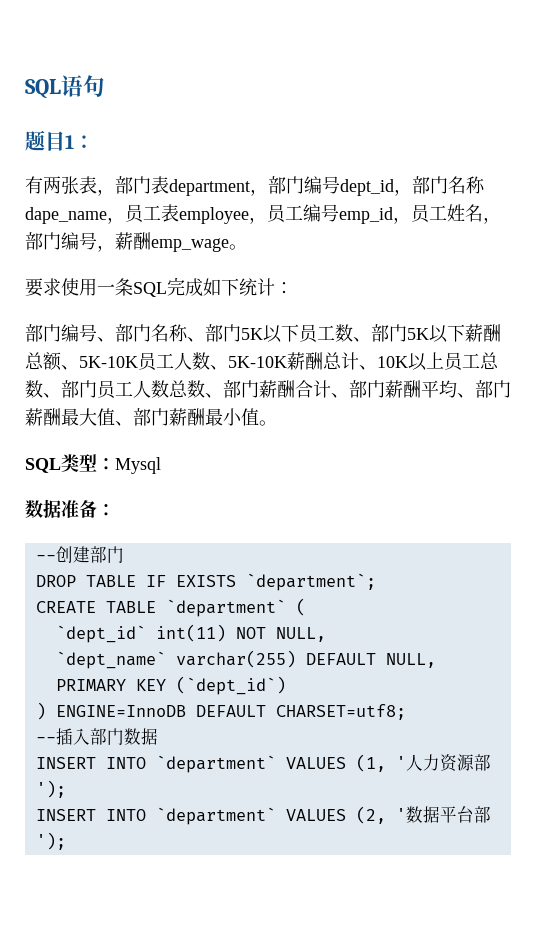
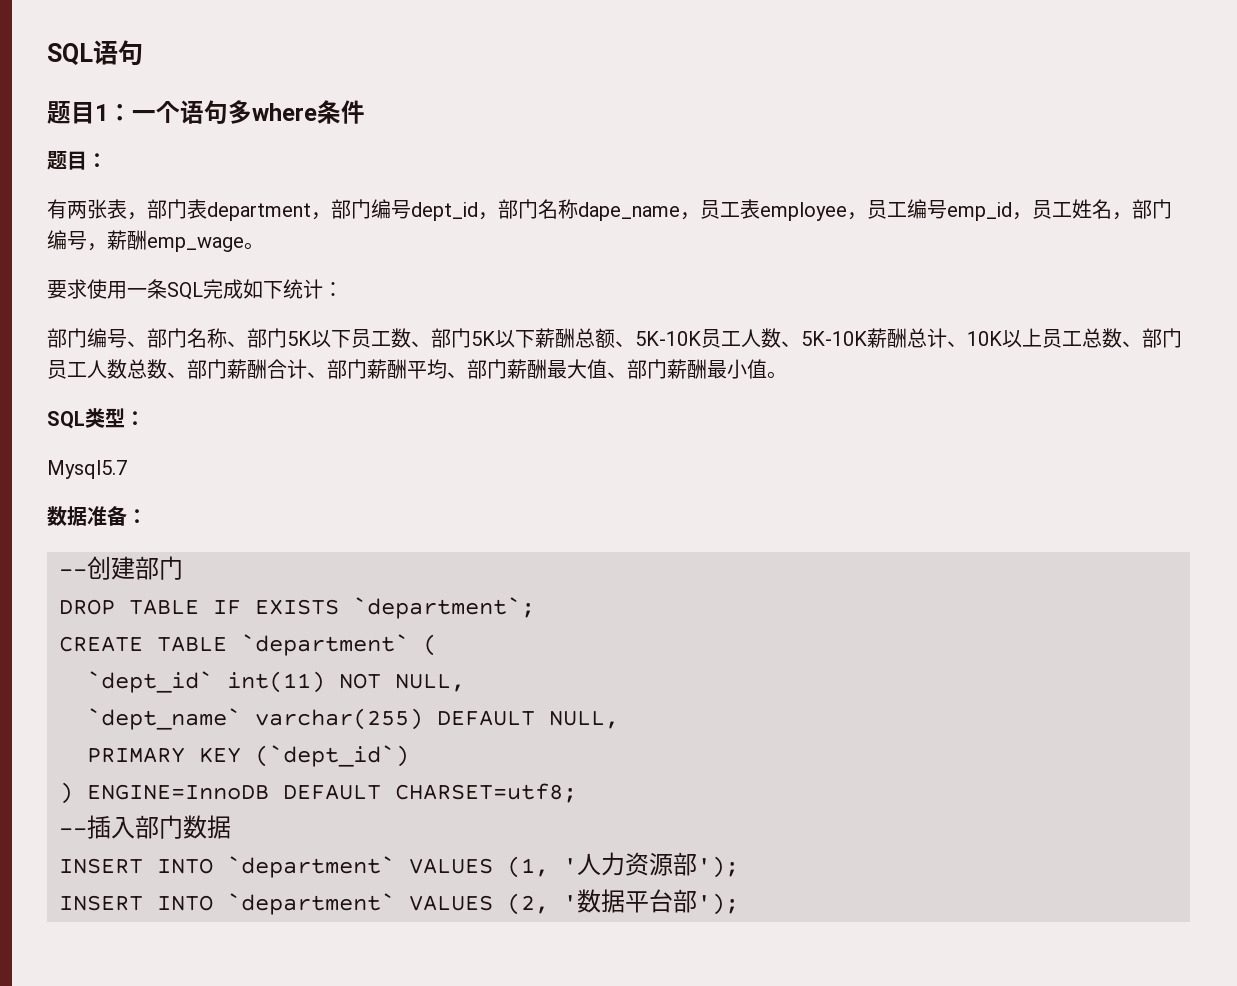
(94, 142) none -> [132,100,365,124] [47,151,107,170] 一个语句多where条件 // 题目：
[115,457,161,474] Mysql -> [47,460,127,479] // Mysql5.7

